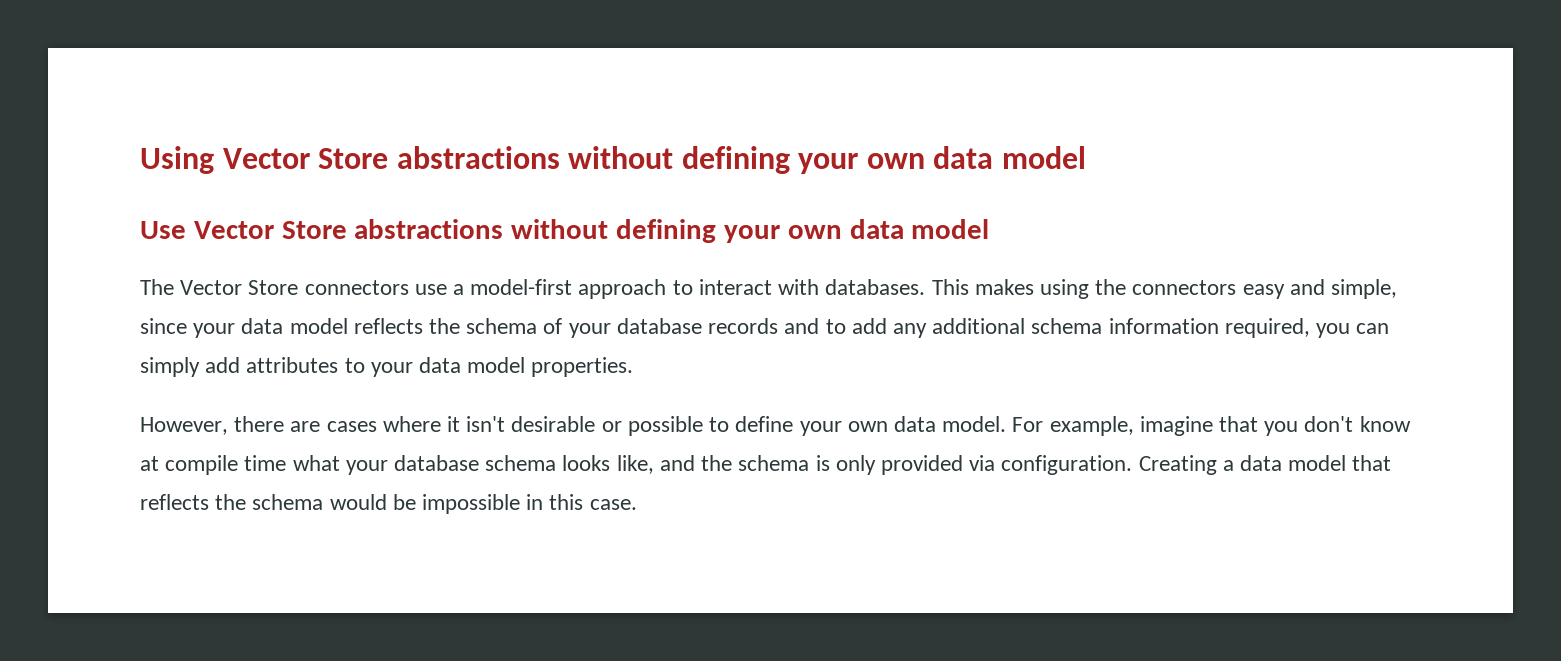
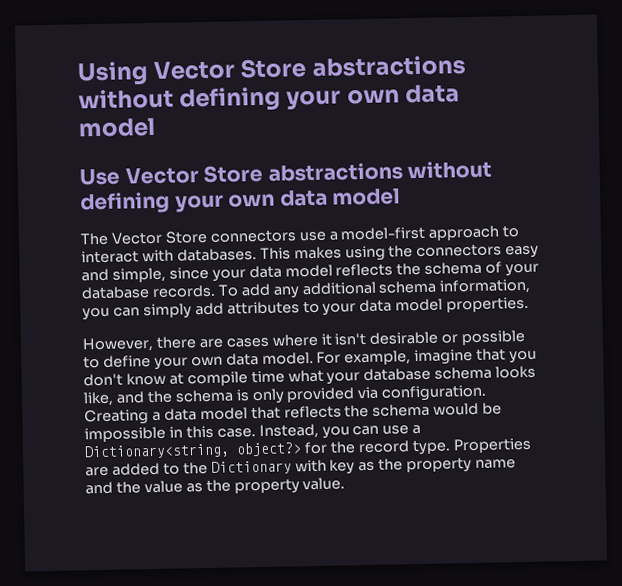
[708,318,846,334] records and to -> [151,284,239,298] records. To
[1108,318,1310,338] information required, -> [439,278,532,295] information,
(637, 504) none -> [258,423,422,440] [84,437,532,460] [85,456,517,477] [85,477,346,495] Instead, you can use a Dictionary<string, object?> for the record type. Properties are added to the Dictionary with key as the property name and the value as the property value.

